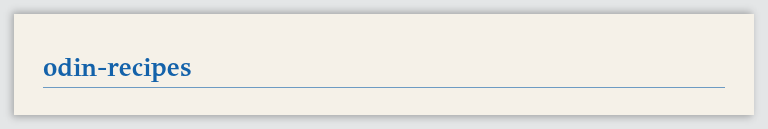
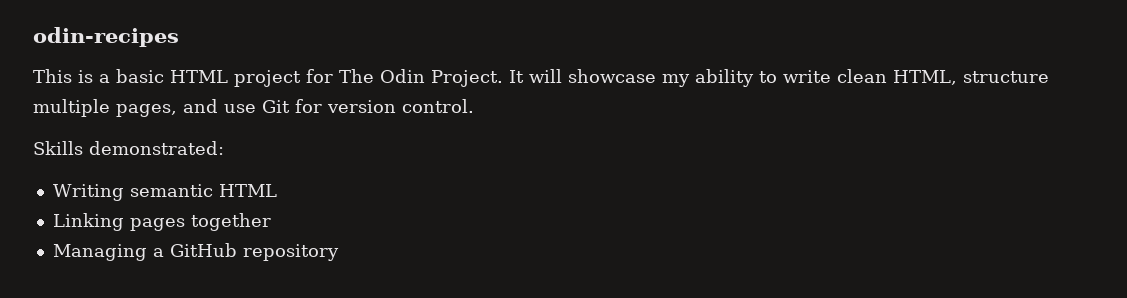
(191, 70) none -> [33,69,1049,87] [33,99,474,117] [33,141,224,155] [52,184,277,201] [52,213,271,231] [52,243,339,261] // This is a basic HTML project for The Odin Project. It will showcase my ability to write clean HTML, structure multiple pages, and use Git for version control. // Skills demonstrated: // Writing semantic HTML // Linking pages together // Managing a GitHub repository

